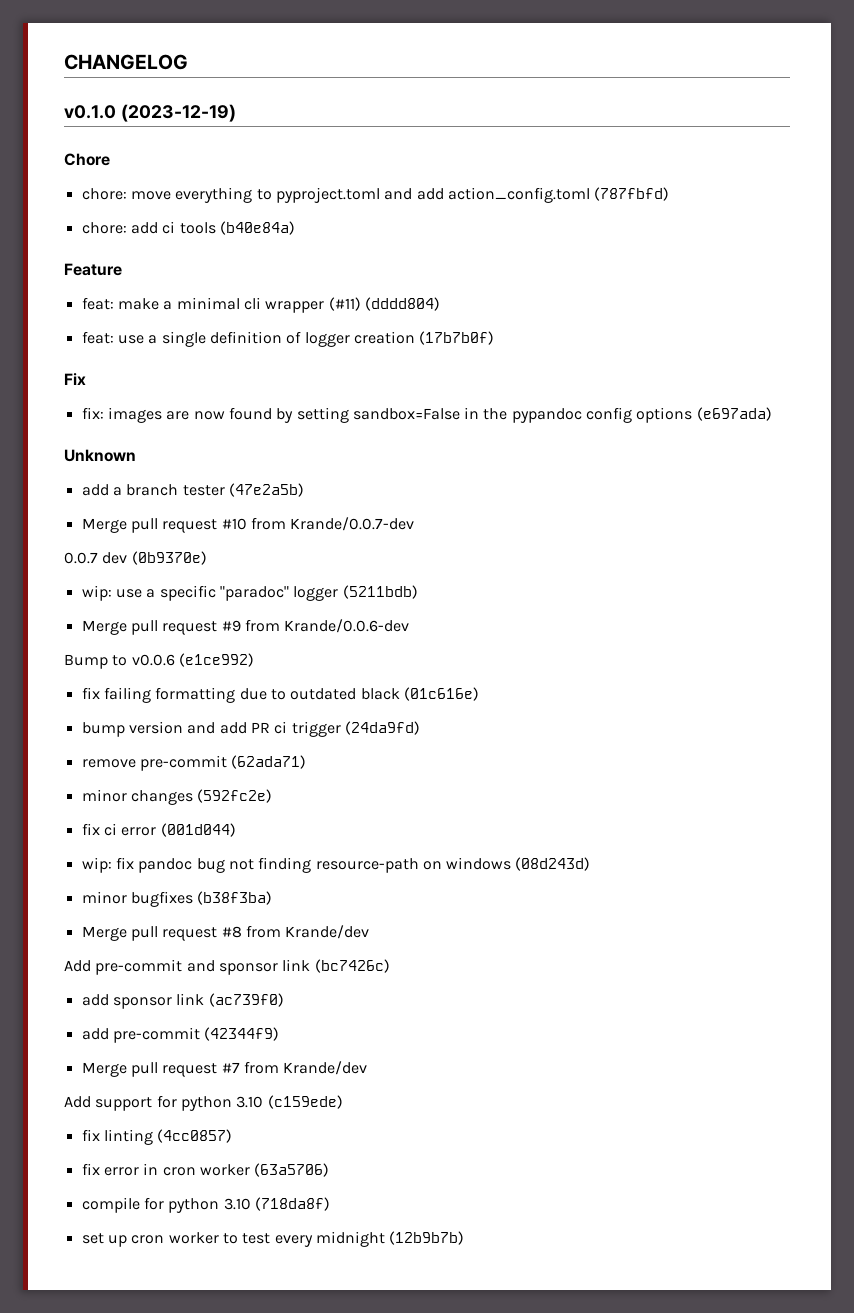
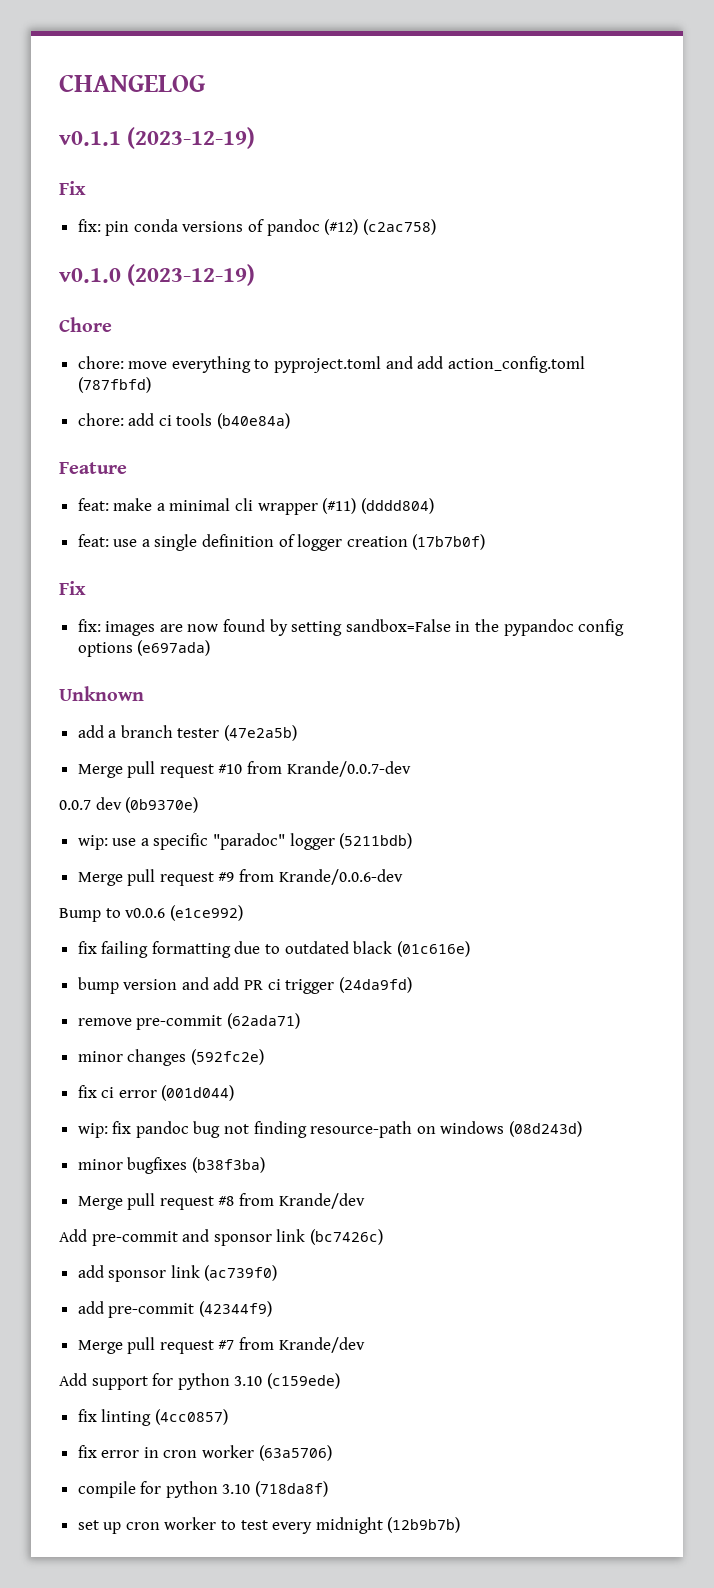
(188, 62) none -> [59,127,256,149] [59,181,86,195] [77,219,436,236] // v0.1.1 (2023-12-19) // Fix // fix: pin conda versions of pandoc (#12) (c2ac758)

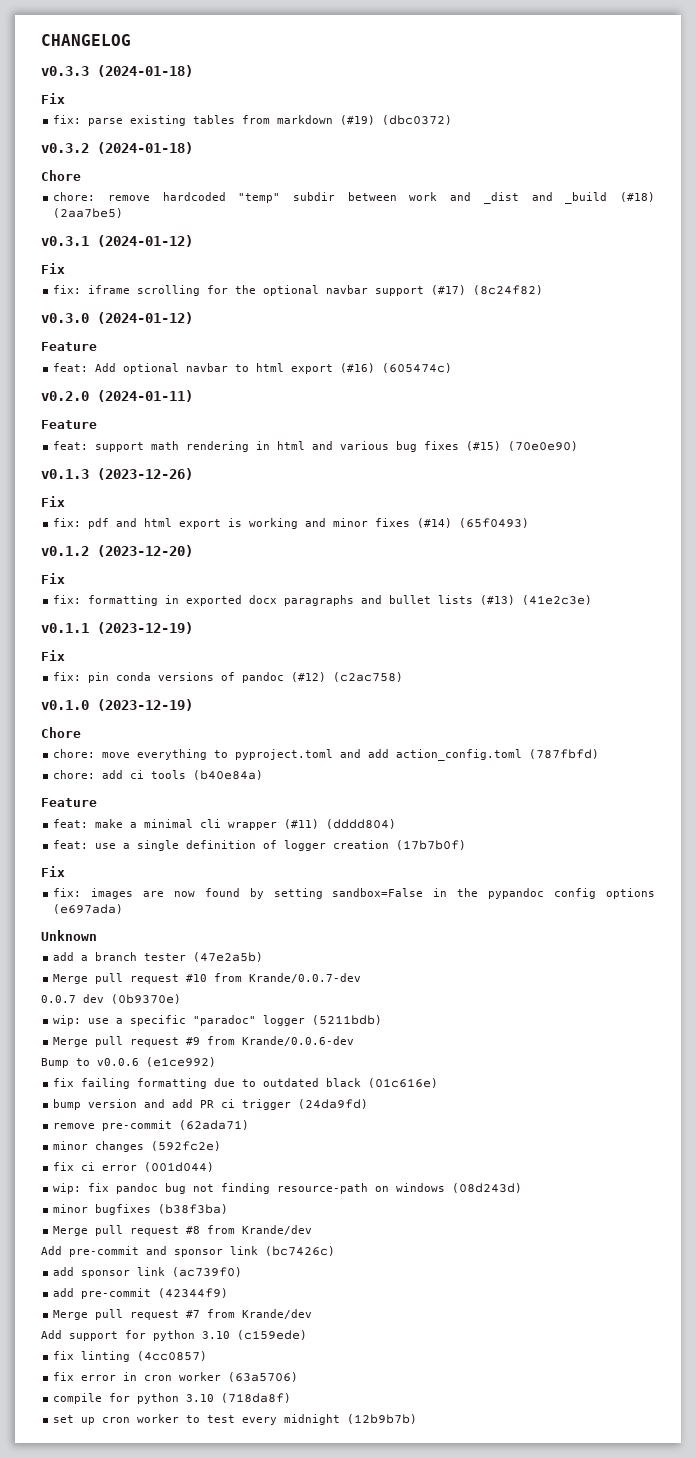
(205, 83) none -> [41,65,193,77] [41,93,65,104] [53,115,453,126] [41,142,193,154] [41,170,81,181] [53,192,655,204] [53,208,124,218] [41,235,193,247] [41,263,65,274] [53,285,544,296] [41,312,193,324] [41,342,97,351] [53,363,453,374] [41,390,193,402] [41,420,97,429] [53,441,579,452] [41,468,193,480] [41,496,65,507] [53,518,530,529] [41,545,193,557] [41,573,65,584] [53,595,593,606] // v0.3.3 (2024-01-18) // Fix // fix: parse existing tables from markdown (#19) (dbc0372) // v0.3.2 (2024-01-18) // Chore // chore: remove hardcoded "temp" subdir between work and _dist and _build (#18) (2aa7be5) // v0.3.1 (2024-01-12) // Fix // fix: iframe scrolling for the optional navbar support (#17) (8c24f82) // v0.3.0 (2024-01-12) // Feature // feat: Add optional navbar to html export (#16) (605474c) // v0.2.0 (2024-01-11) // Feature // feat: support math rendering in html and various bug fixes (#15) (70e0e90) // v0.1.3 (2023-12-26) // Fix // fix: pdf and html export is working and minor fixes (#14) (65f0493) // v0.1.2 (2023-12-20) // Fix // fix: formatting in exported docx paragraphs and bullet lists (#13) (41e2c3e)

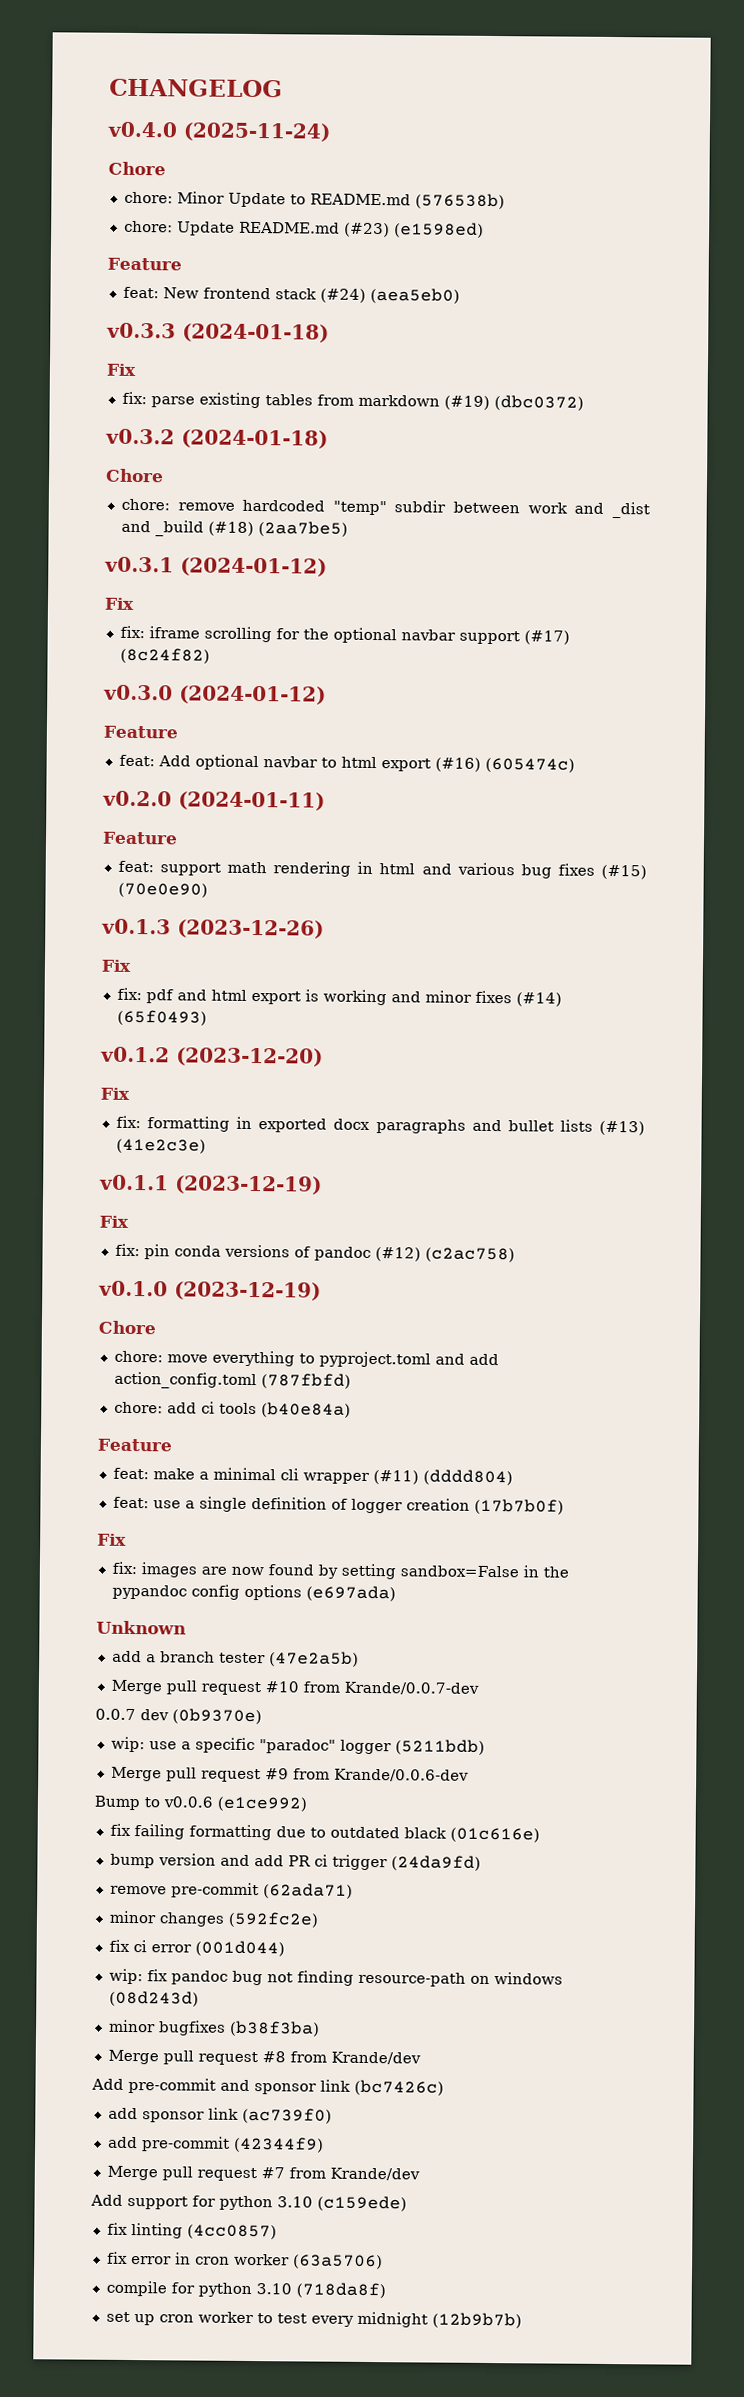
(131, 40) none -> [107,121,331,142] [108,161,166,176] [123,191,505,210] [123,220,484,238] [107,257,182,271] [122,286,460,304] // v0.4.0 (2025-11-24) // Chore // chore: Minor Update to README.md (576538b) // chore: Update README.md (#23) (e1598ed) // Feature // feat: New frontend stack (#24) (aea5eb0)

